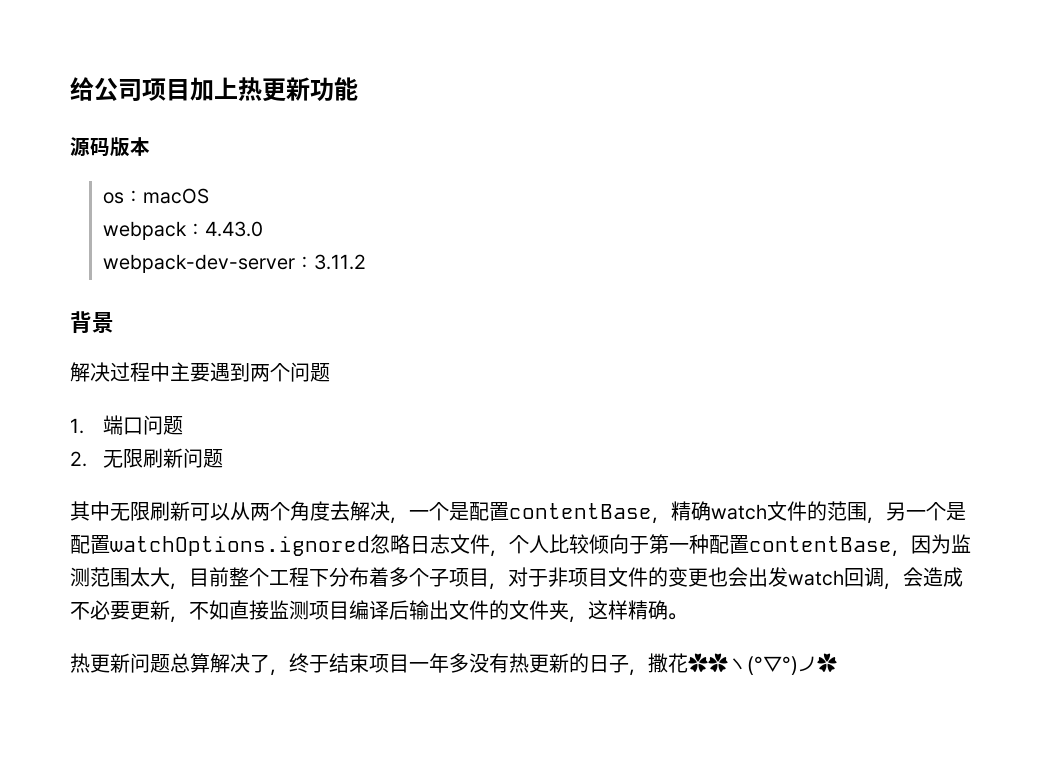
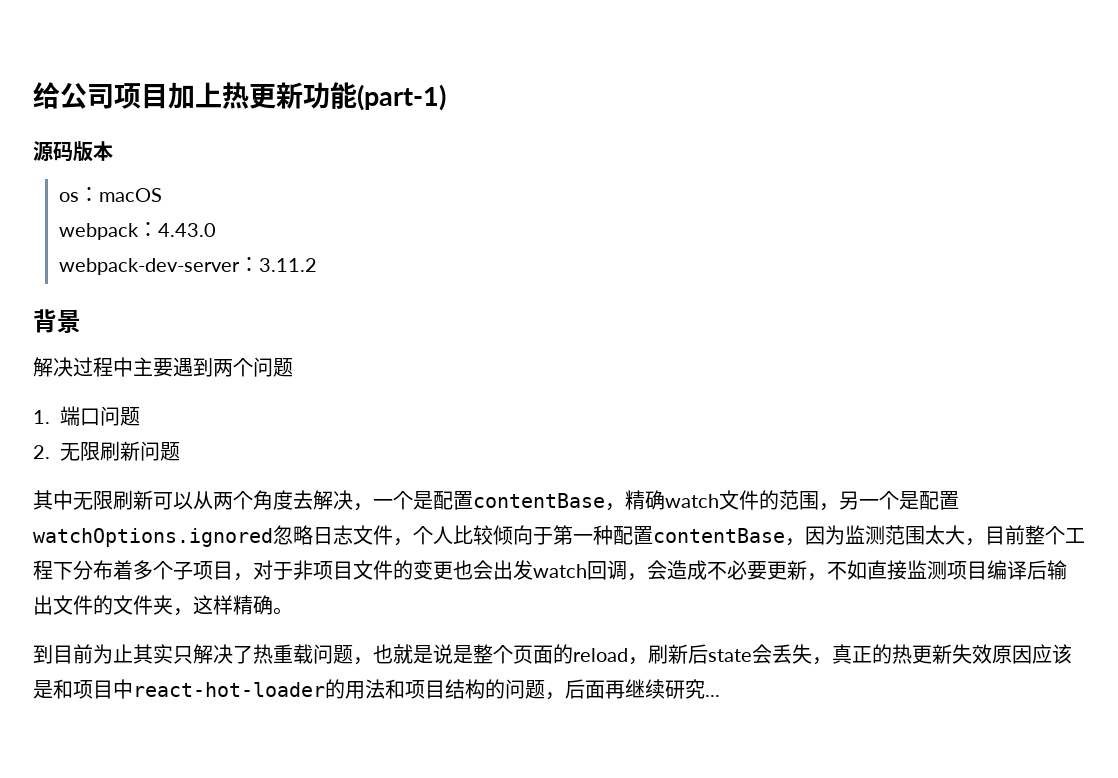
(358, 89) none -> [357,84,446,111] (part-1)
[70,653,837,676] 热更新问题总算解决了，终于结束项目一年多没有热更新的日子，撒花✿✿ヽ(°▽°)ノ✿ -> [33,644,1072,665] [33,679,720,700] 到目前为止其实只解决了热重载问题，也就是说是整个页面的reload，刷新后state会丢失，真正的热更新失效原因应该是和项目中react-hot-loader的用法和项目结构的问题，后面再继续研究...

